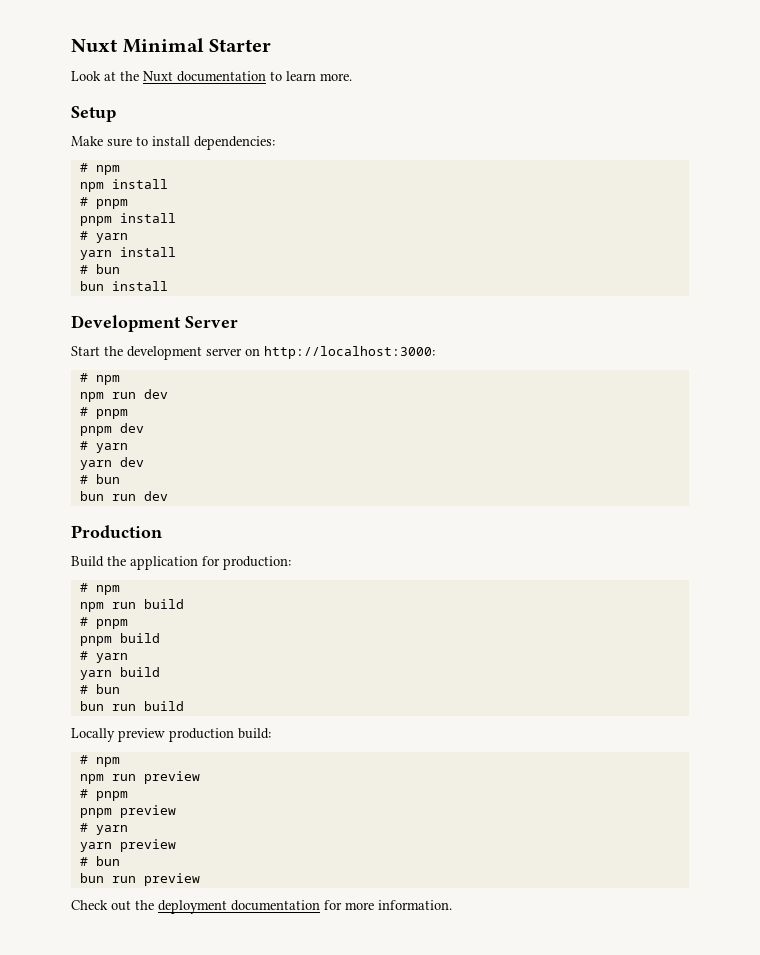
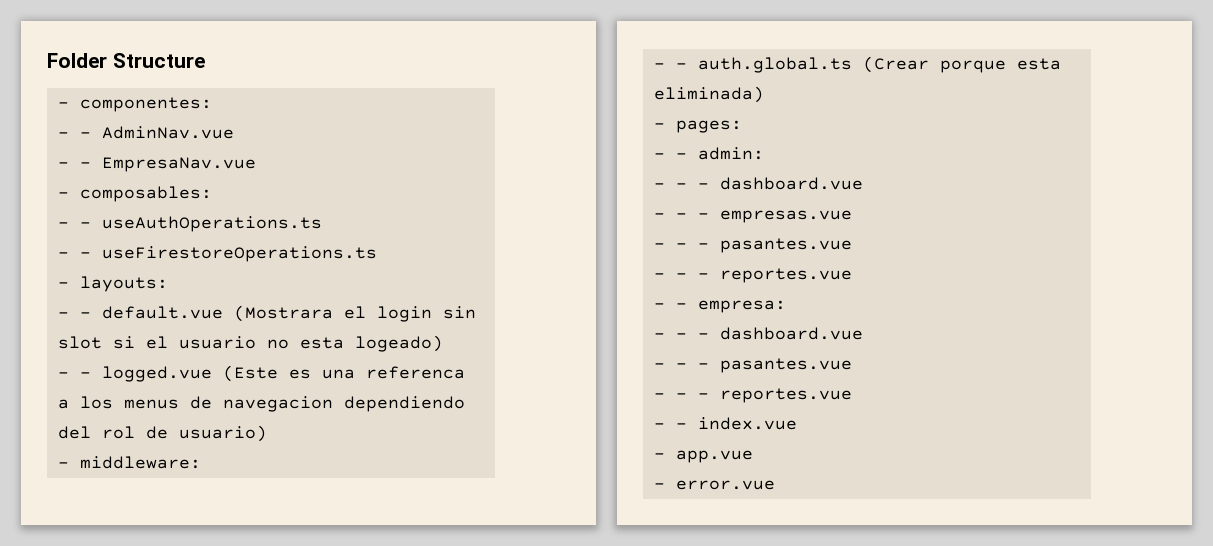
[71,38,272,53] [71,71,352,82] [71,106,116,122] [71,136,275,150] [79,163,120,175] [79,179,168,192] [79,197,128,209] [79,213,176,226] [79,231,128,243] [79,247,176,260] [79,264,120,274] [79,281,168,291] [71,315,238,332] [71,346,435,360] [79,373,120,385] [79,389,168,402] [79,407,128,419] [79,423,144,436] [79,441,128,453] [79,457,144,470] [79,474,120,484] [79,491,168,501] [71,525,162,538] [71,556,291,570] [79,583,120,595] [79,599,184,612] [79,617,128,629] [79,633,160,646] [79,651,128,663] [79,667,160,680] [79,684,120,694] [79,701,184,711] [71,728,271,742] [79,755,120,767] [79,771,200,784] [79,789,128,801] [79,805,176,818] [79,823,128,835] [79,839,176,852] [79,856,120,866] [79,873,200,886] [71,900,452,914] Nuxt Minimal Starter // Look at the Nuxt documentation to learn more. // Setup // Make sure to install dependencies: // # npm // npm install // # pnpm // pnpm install // # yarn // yarn install // # bun // bun install // Development Server // Start the development server on http://localhost:3000: // # npm // npm run dev // # pnpm // pnpm dev // # yarn // yarn dev // # bun // bun run dev // Production // Build the application for production: // # npm // npm run build // # pnpm // pnpm build // # yarn // yarn build // # bun // bun run build // Locally preview production build: // # npm // npm run preview // # pnpm // pnpm preview // # yarn // yarn preview // # bun // bun run preview // Check out the deployment documentation for more information. -> [47,53,205,68] [58,97,213,112] [58,126,235,139] [58,157,257,172] [58,186,213,202] [58,216,323,232] [58,246,378,262] [58,276,169,292] [58,305,477,322] [58,335,444,352] [58,365,466,382] [58,396,466,412] [58,425,268,442] [58,456,202,469] [654,56,1062,73] [654,86,765,103] [654,120,743,133] [654,147,765,160] [654,177,864,190] [654,210,853,223] [654,238,853,253] [654,268,853,283] [654,300,787,313] [654,327,864,340] [654,358,853,373] [654,388,853,403] [654,417,798,430] [654,450,754,463] [654,480,776,490] Folder Structure // - componentes: // - - AdminNav.vue // - - EmpresaNav.vue // - composables: // - - useAuthOperations.ts // - - useFirestoreOperations.ts // - layouts: // - - default.vue (Mostrara el login sin slot si el usuario no esta logeado) // - - logged.vue (Este es una referenca a los menus de navegacion dependiendo del rol de usuario) // - middleware: // - - auth.global.ts (Crear porque esta eliminada) // - pages: // - - admin: // - - - dashboard.vue // - - - empresas.vue // - - - pasantes.vue // - - - reportes.vue // - - empresa: // - - - dashboard.vue // - - - pasantes.vue // - - - reportes.vue // - - index.vue // - app.vue // - error.vue

